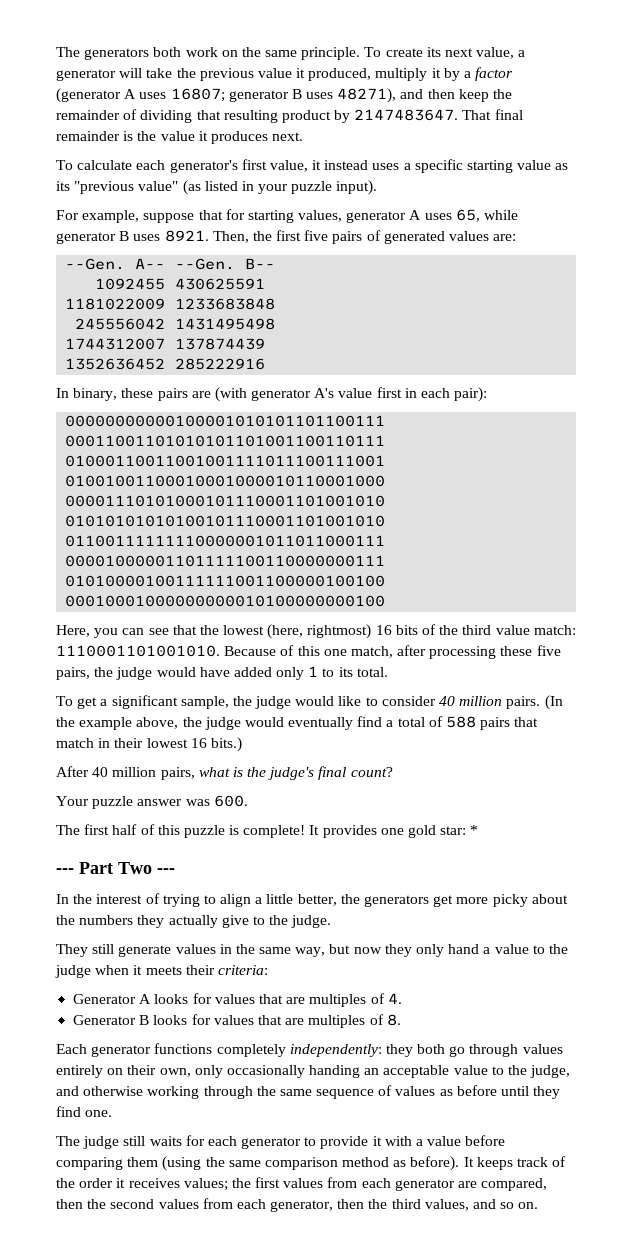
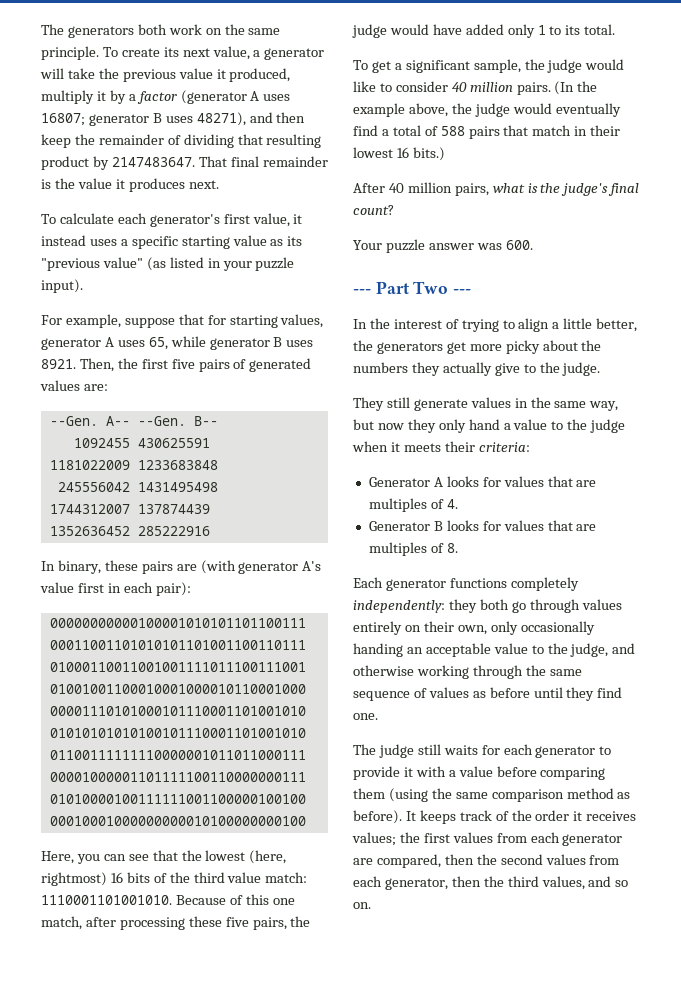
[56,824,479,838] // The first half of this puzzle is complete! It provides one gold star: * -> (533, 245) none

